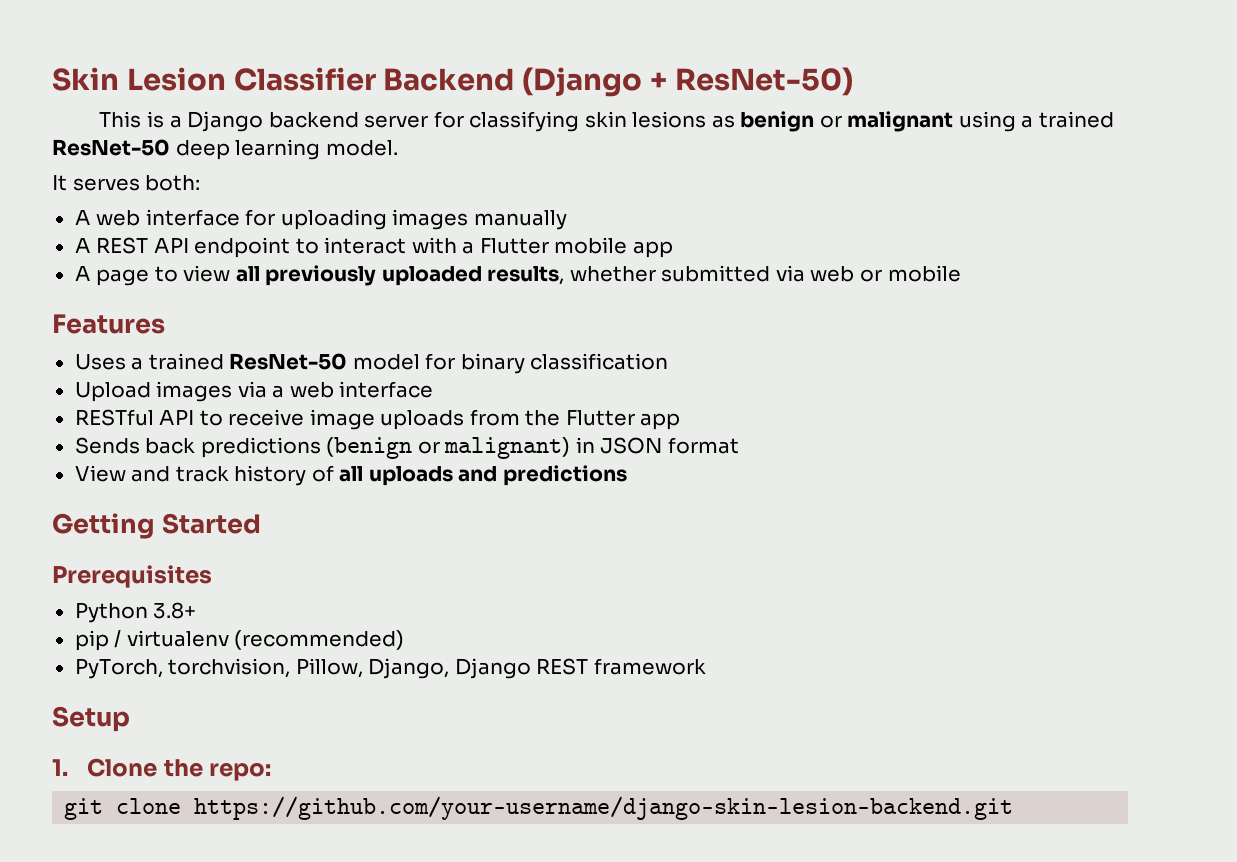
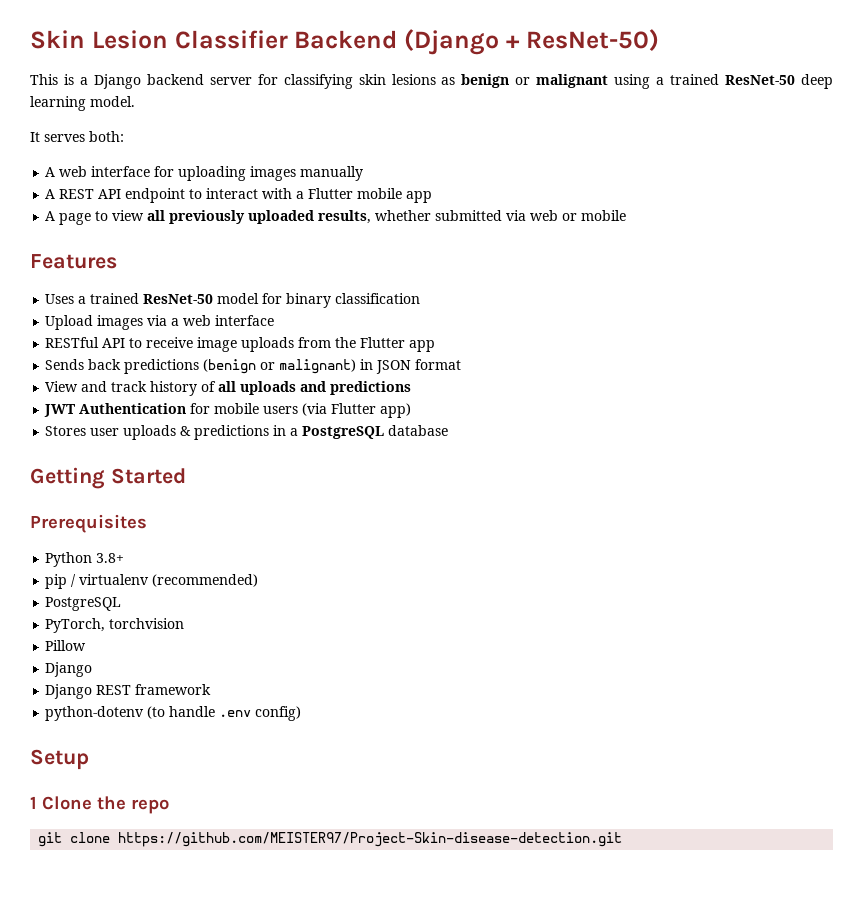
(627, 475) none -> [44,403,412,418] [45,425,449,440] // JWT Authentication for mobile users (via Flutter app) // Stores user uploads & predictions in a PostgreSQL database
(405, 640) none -> [45,597,122,611] // PostgreSQL
[168,658,450,679] torchvision, Pillow, Django, -> [109,618,185,629] [45,640,87,651] [45,662,93,677] torchvision // Pillow // Django //
(706, 666) none -> [45,706,302,721] // python-dotenv (to handle .env config)
[52,759,68,776] 1. -> [30,796,37,809] 1
[208,762,271,781] repo: -> [131,799,169,814] repo
[194,796,1014,820] https://github.com/your-username/django-skin-lesion-backend.git -> [118,832,623,847] https://github.com/MEISTER97/Project-Skin-disease-detection.git

